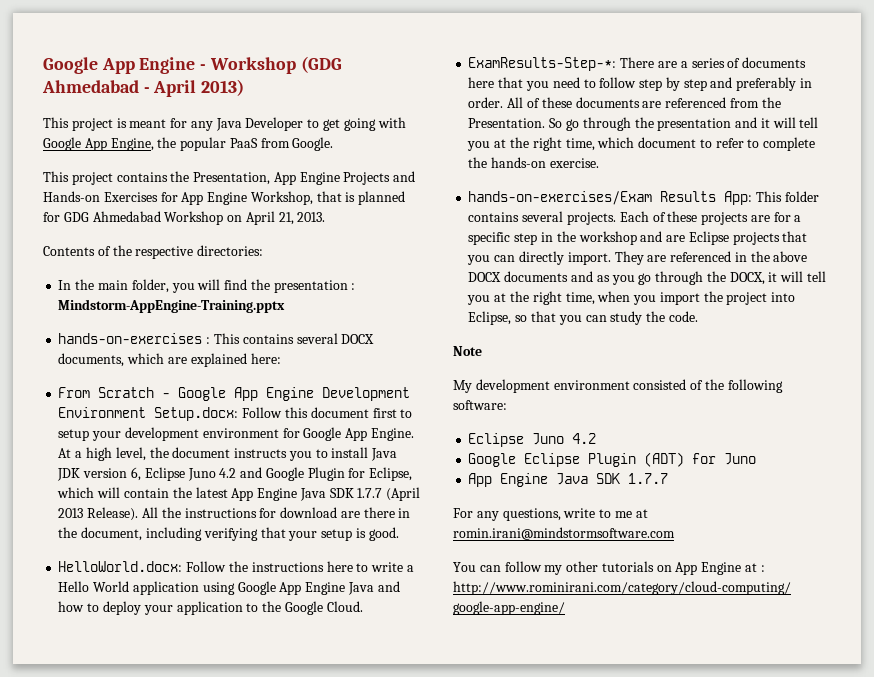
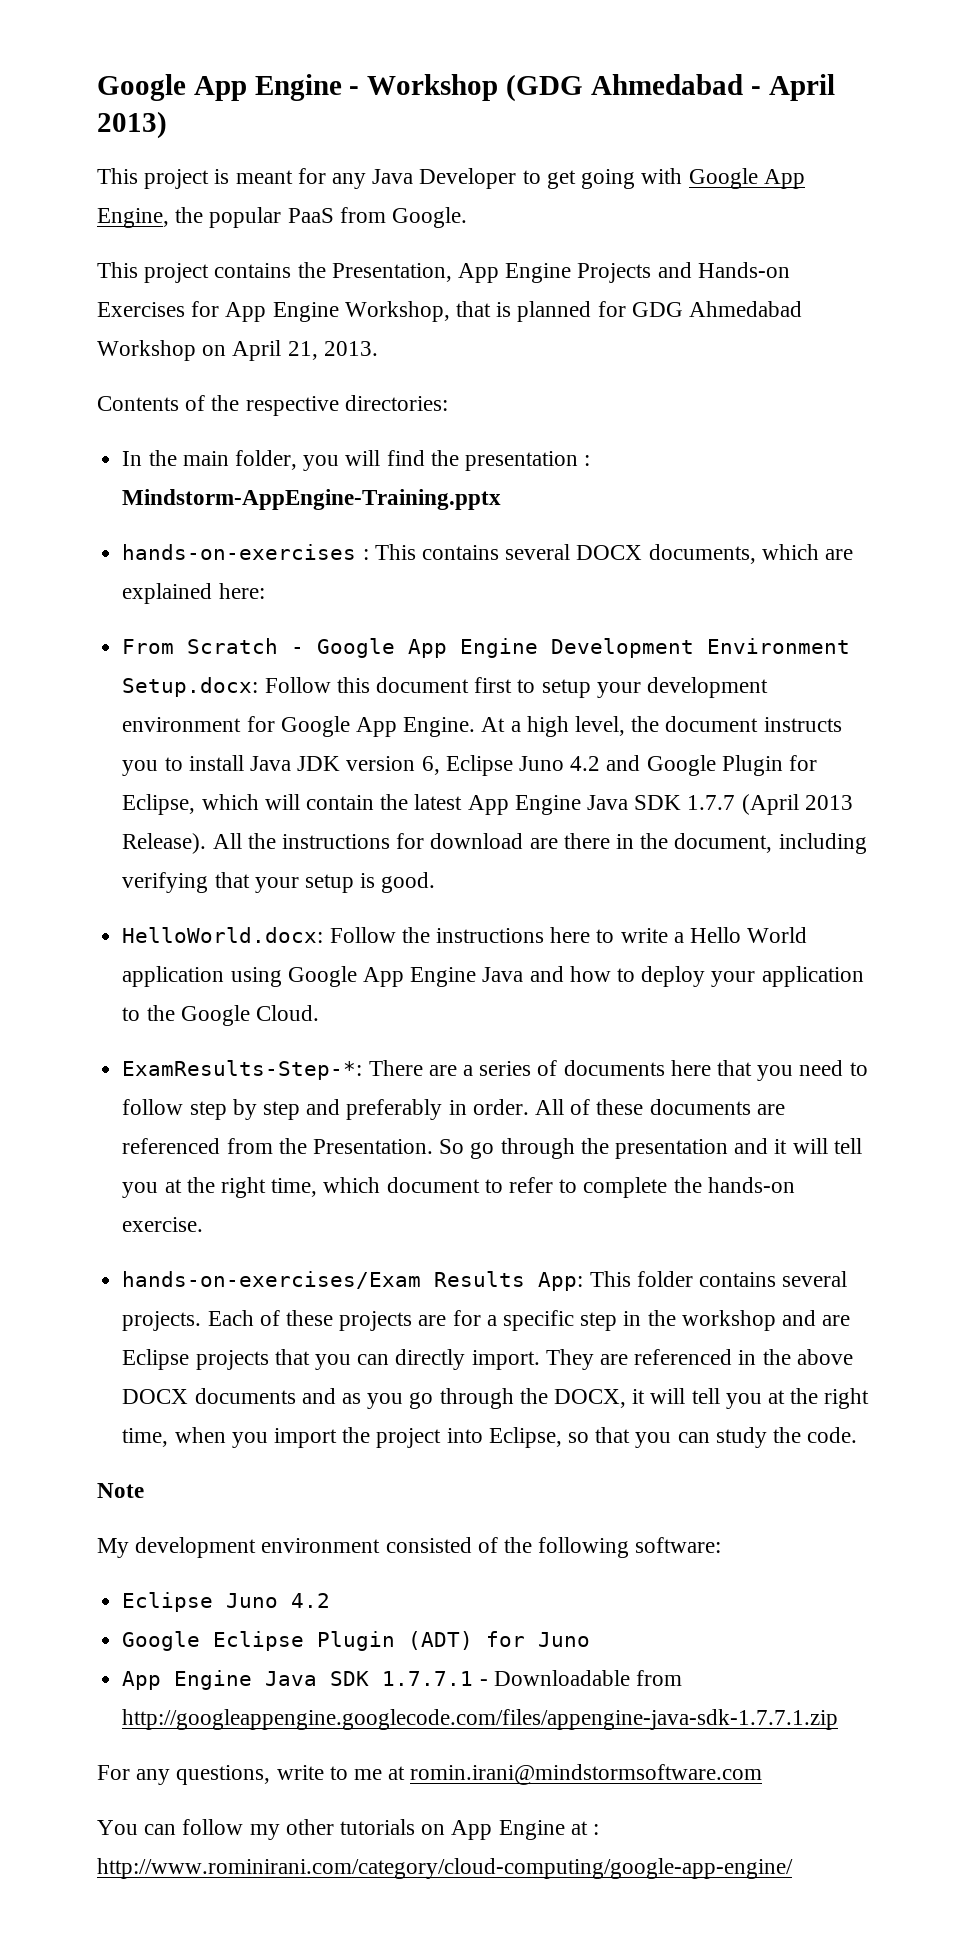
[628,473,669,484] 1.7.7 -> [382,1670,682,1686] [122,1709,839,1730] 1.7.7.1 - Downloadable from http://googleappengine.googlecode.com/files/appengine-java-sdk-1.7.7.1.zip

